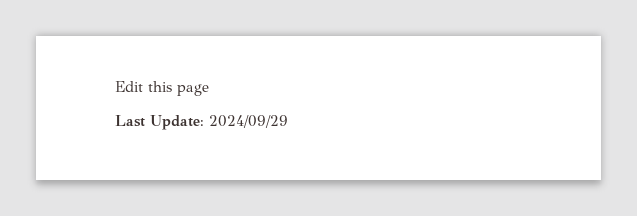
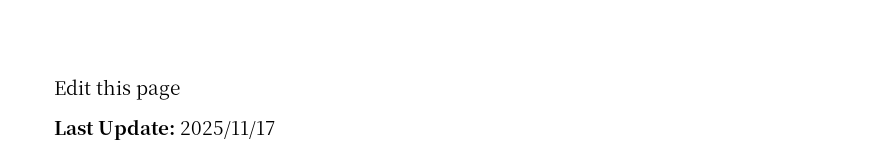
[209,115,288,128] 2024/09/29 -> [180,121,276,139] 2025/11/17

